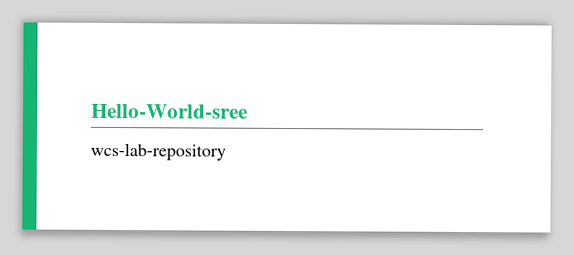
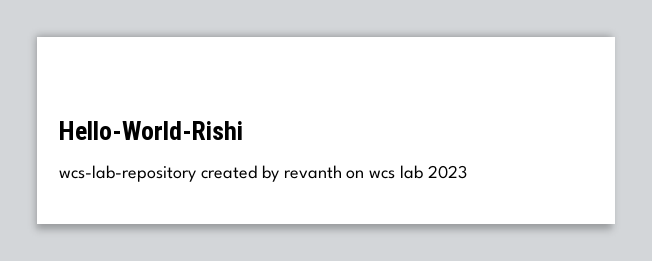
[91,103,248,119] Hello-World-sree -> [59,121,243,140] Hello-World-Rishi
(226, 151) none -> [200,165,468,182] created by revanth on wcs lab 2023

